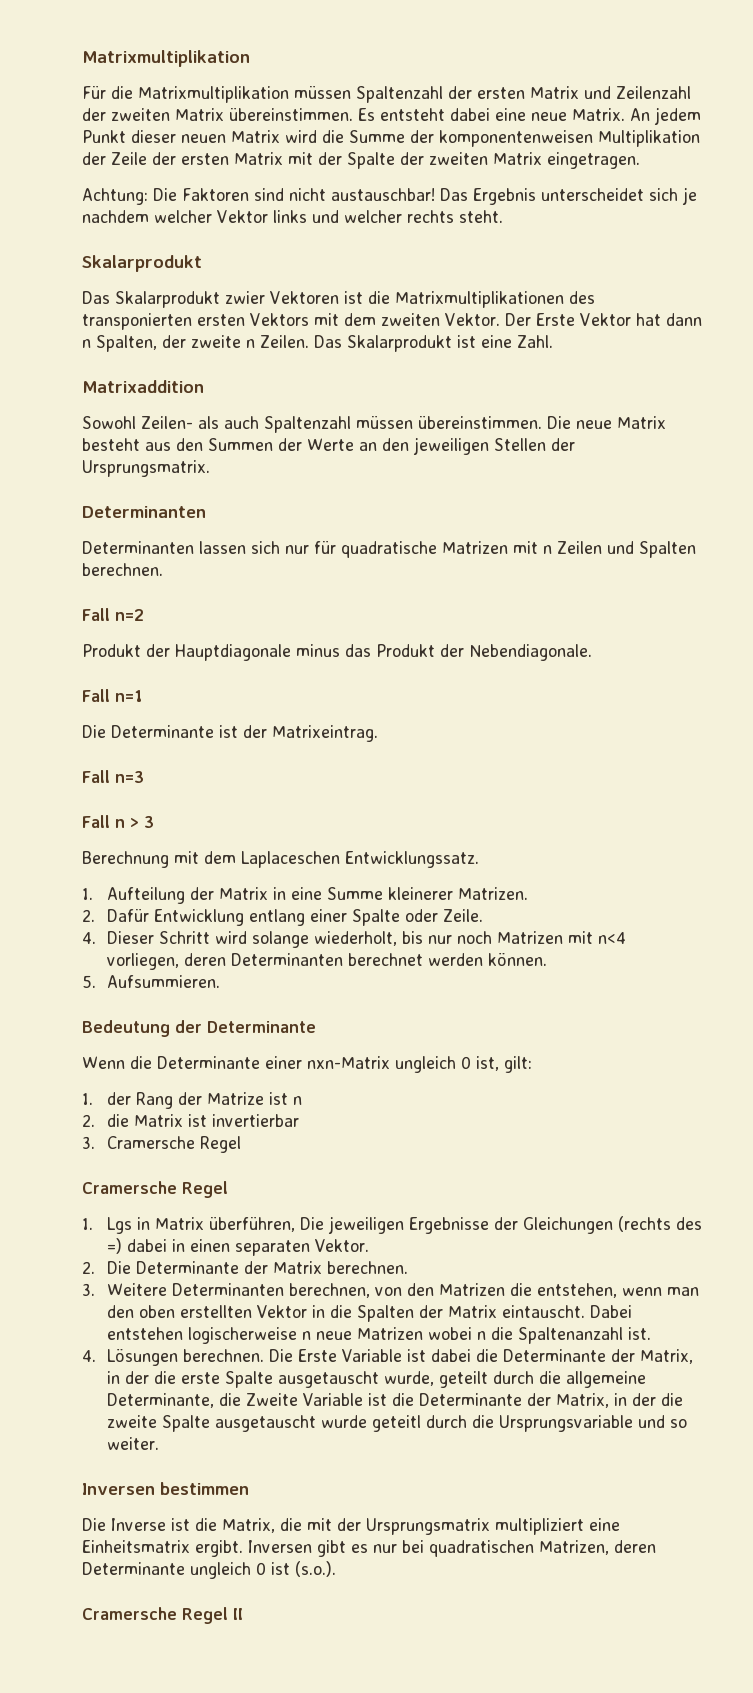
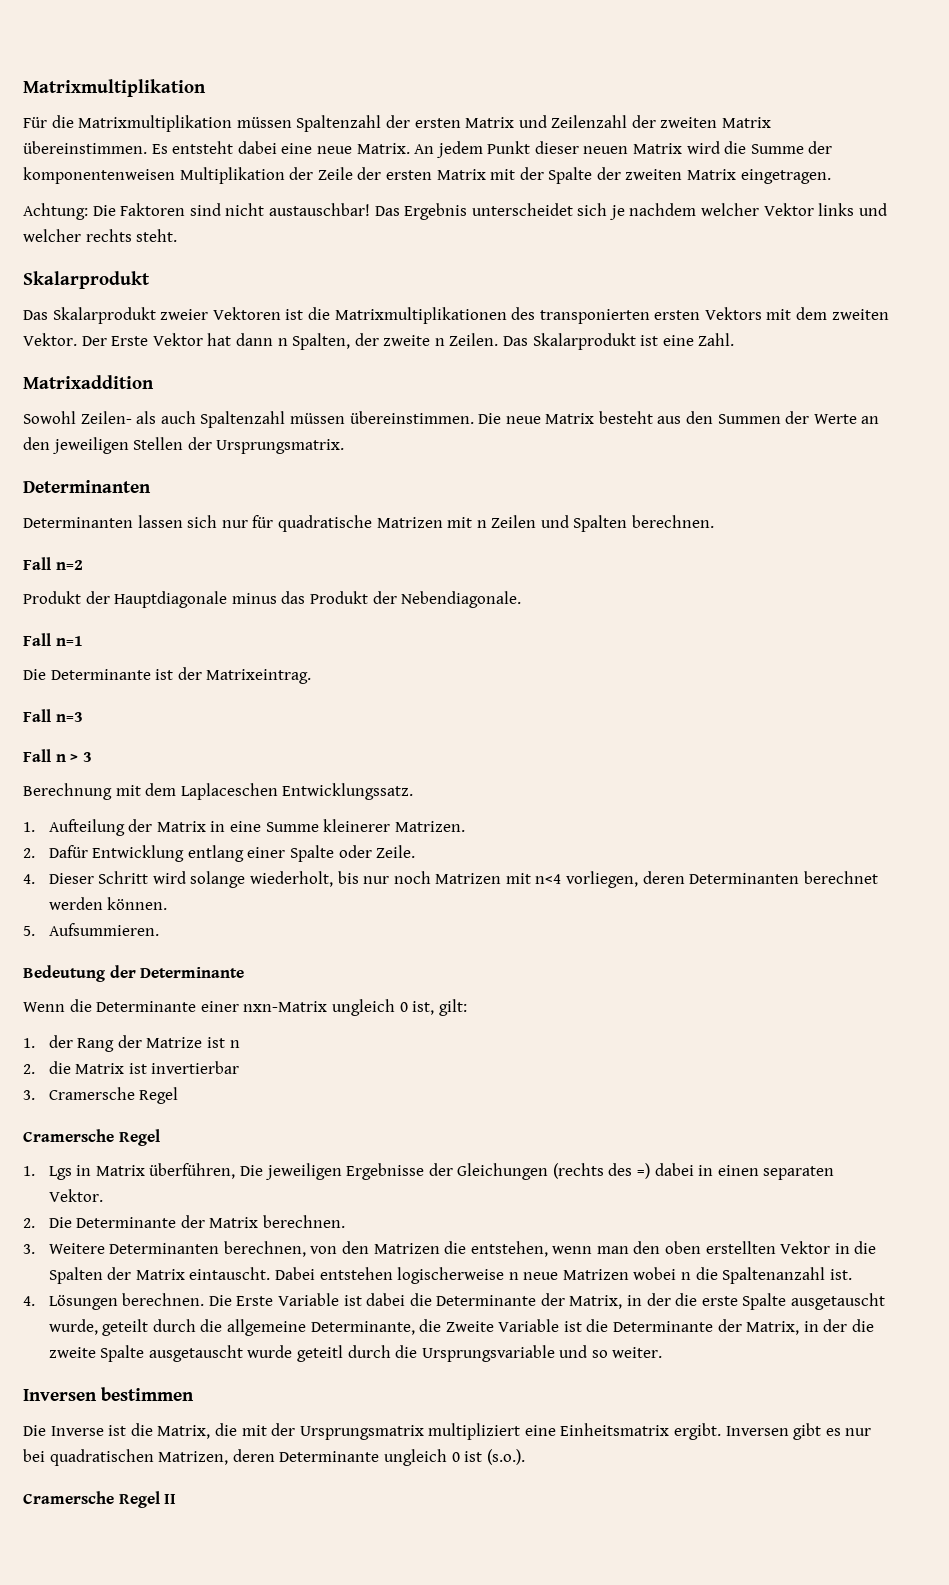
[225,291,265,304] zwier -> [160,309,209,320] zweier

